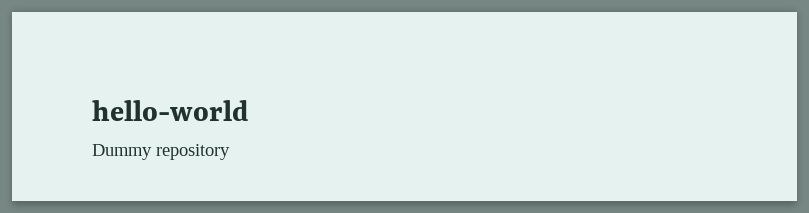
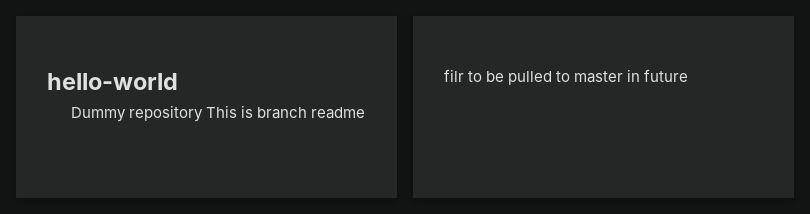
(230, 152) none -> [205,105,365,119] [444,69,689,85] This is branch readme filr to be pulled to master in future

